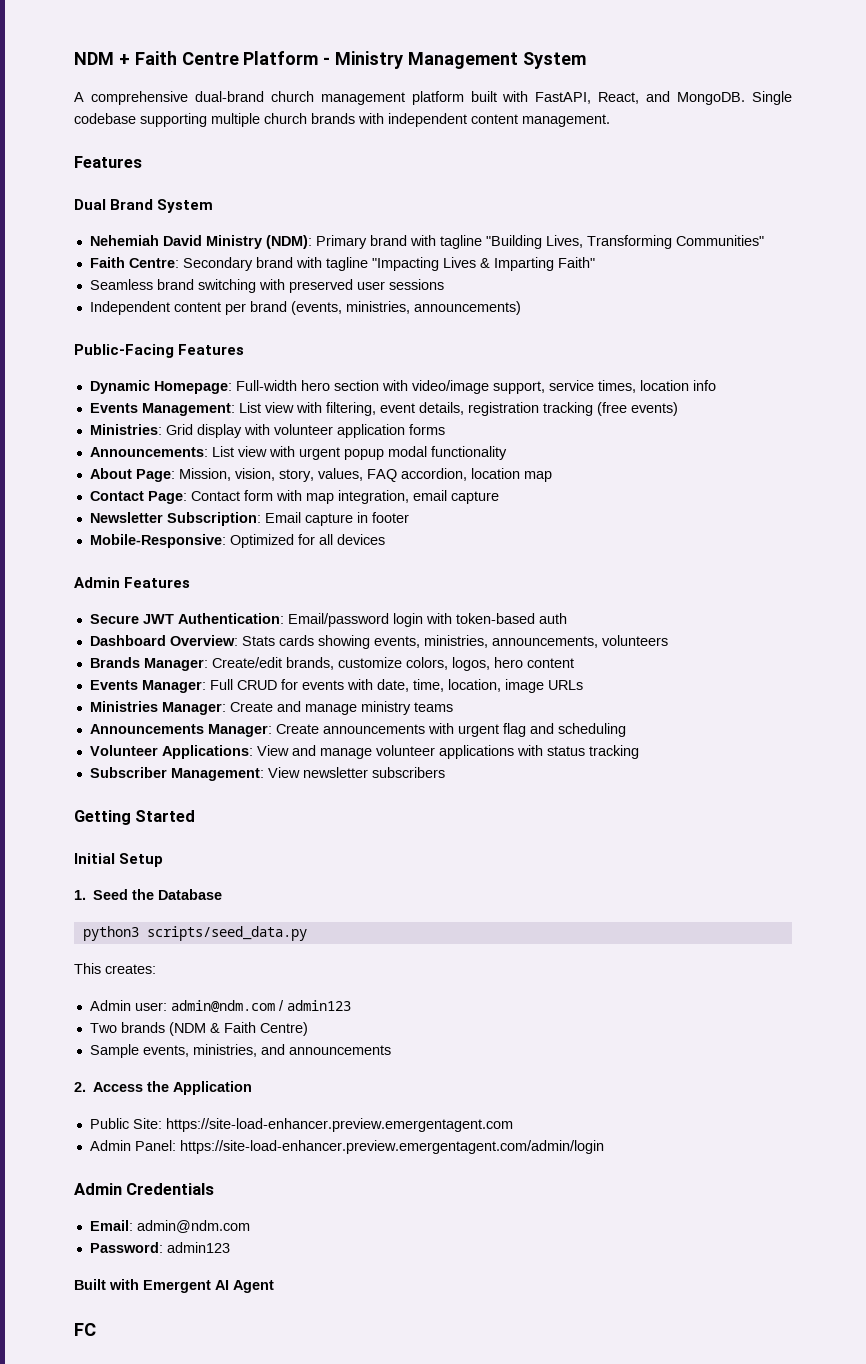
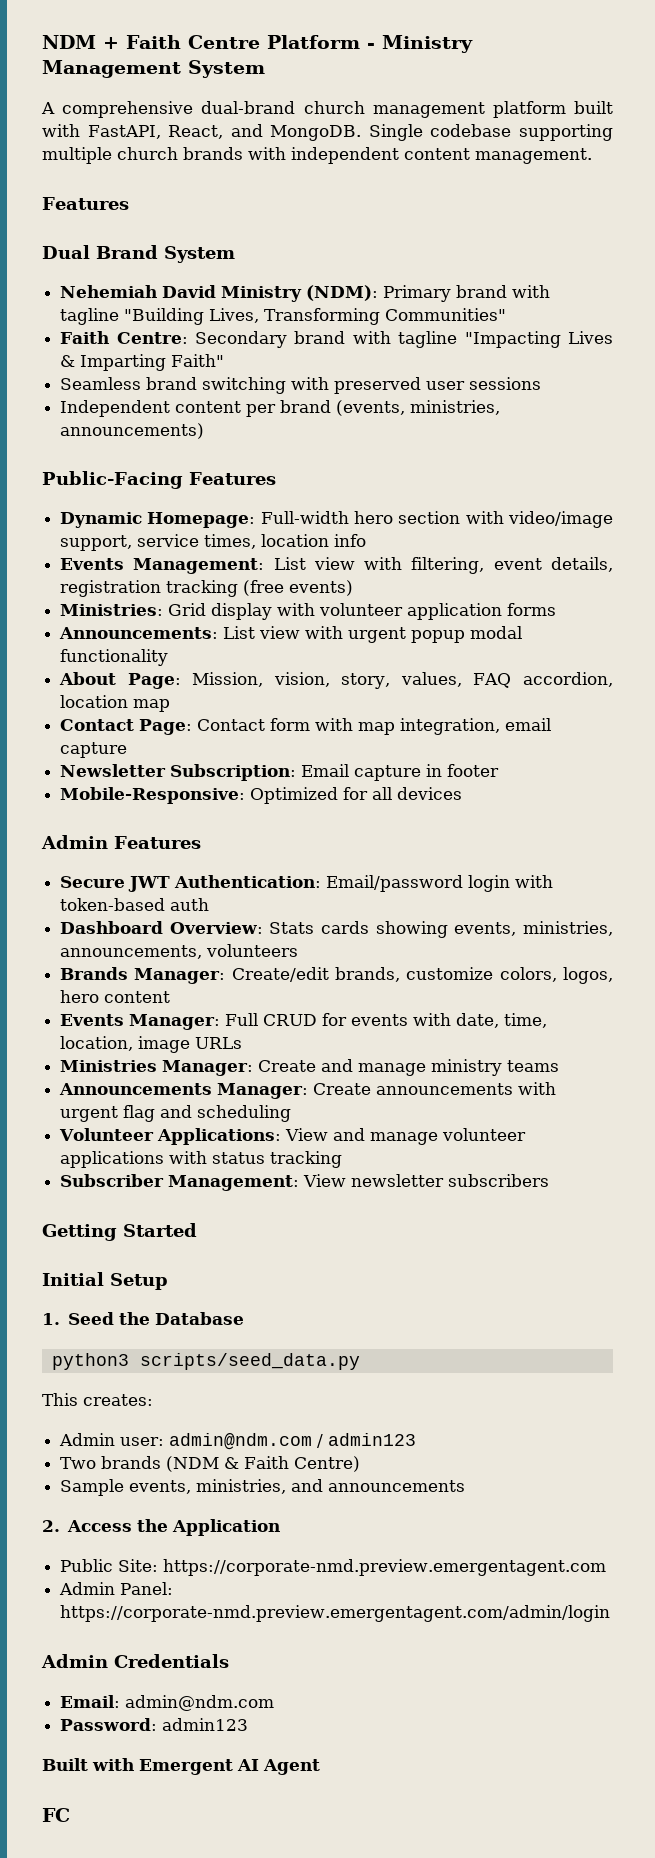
[165,1118,513,1132] https://site-load-enhancer.preview.emergentagent.com -> [163,1559,607,1576] https://corporate-nmd.preview.emergentagent.com
[179,1140,604,1154] https://site-load-enhancer.preview.emergentagent.com/admin/login -> [60,1605,611,1622] https://corporate-nmd.preview.emergentagent.com/admin/login

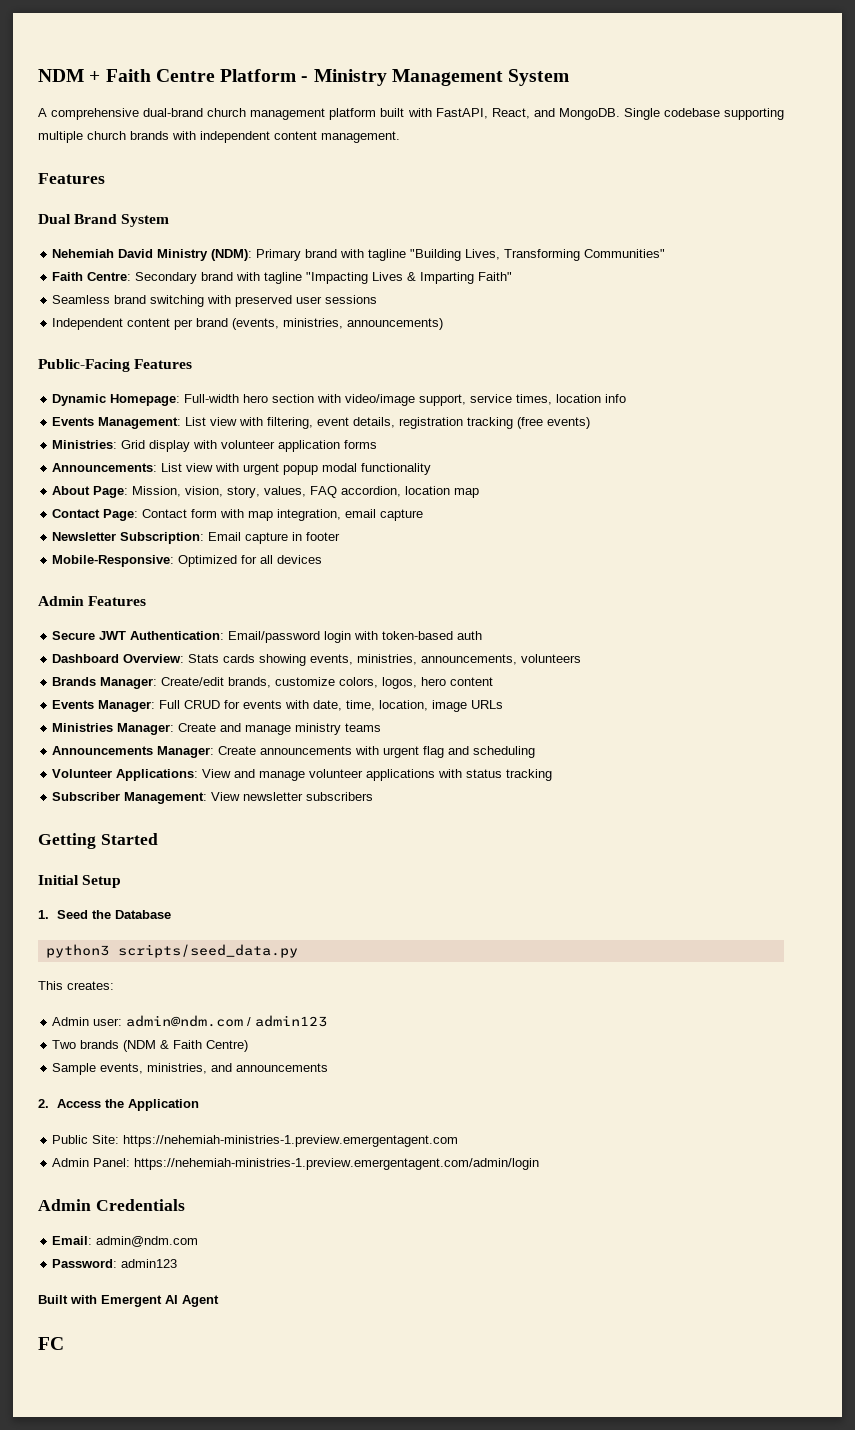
[163,1559,607,1576] https://corporate-nmd.preview.emergentagent.com -> [123,1135,459,1147] https://nehemiah-ministries-1.preview.emergentagent.com
[60,1605,611,1622] https://corporate-nmd.preview.emergentagent.com/admin/login -> [134,1158,540,1170] https://nehemiah-ministries-1.preview.emergentagent.com/admin/login

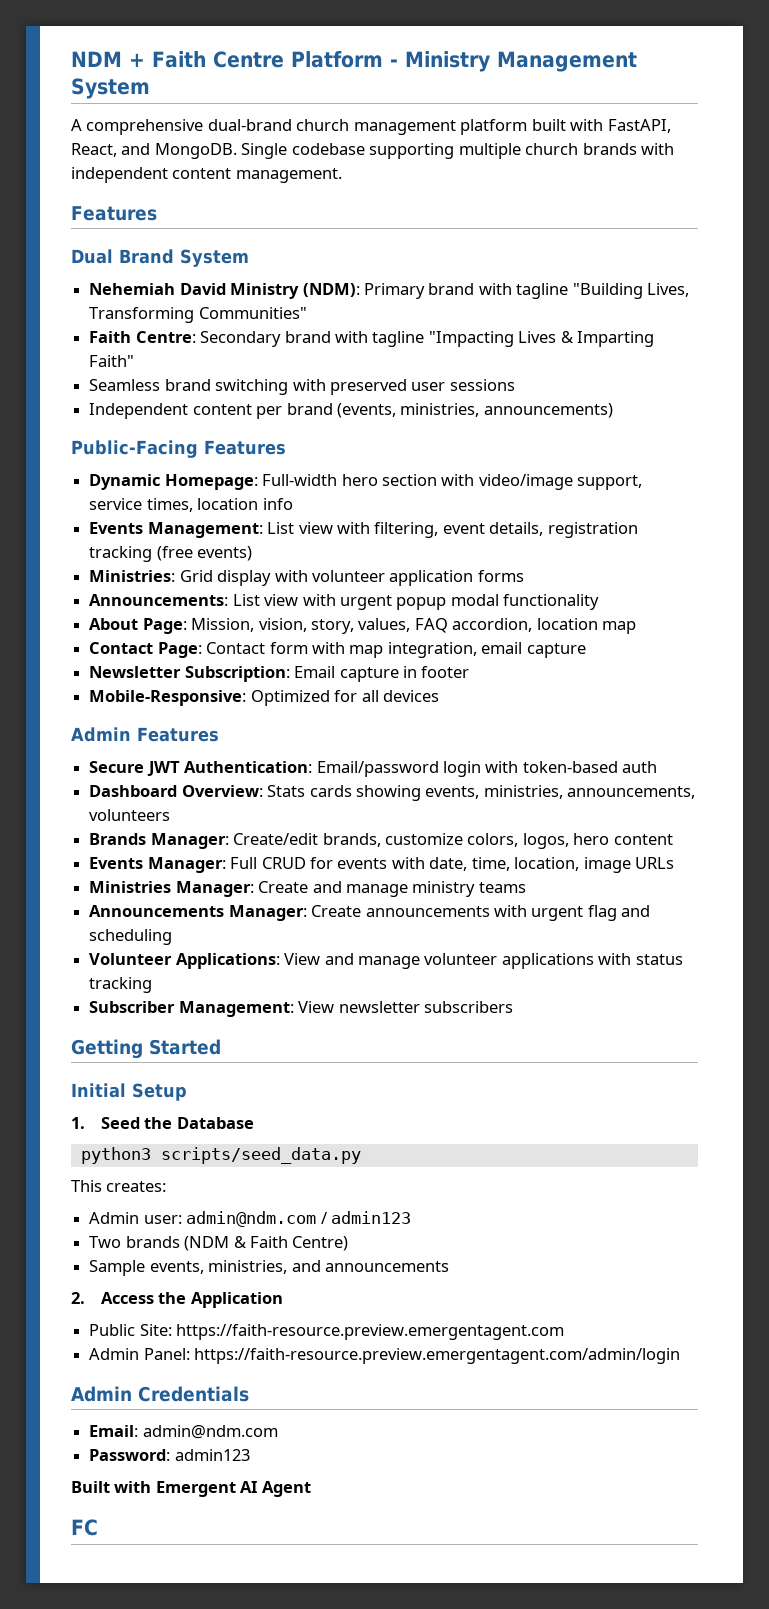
[123,1135,459,1147] https://nehemiah-ministries-1.preview.emergentagent.com -> [176,1324,565,1340] https://faith-resource.preview.emergentagent.com
[134,1158,540,1170] https://nehemiah-ministries-1.preview.emergentagent.com/admin/login -> [194,1348,681,1364] https://faith-resource.preview.emergentagent.com/admin/login

